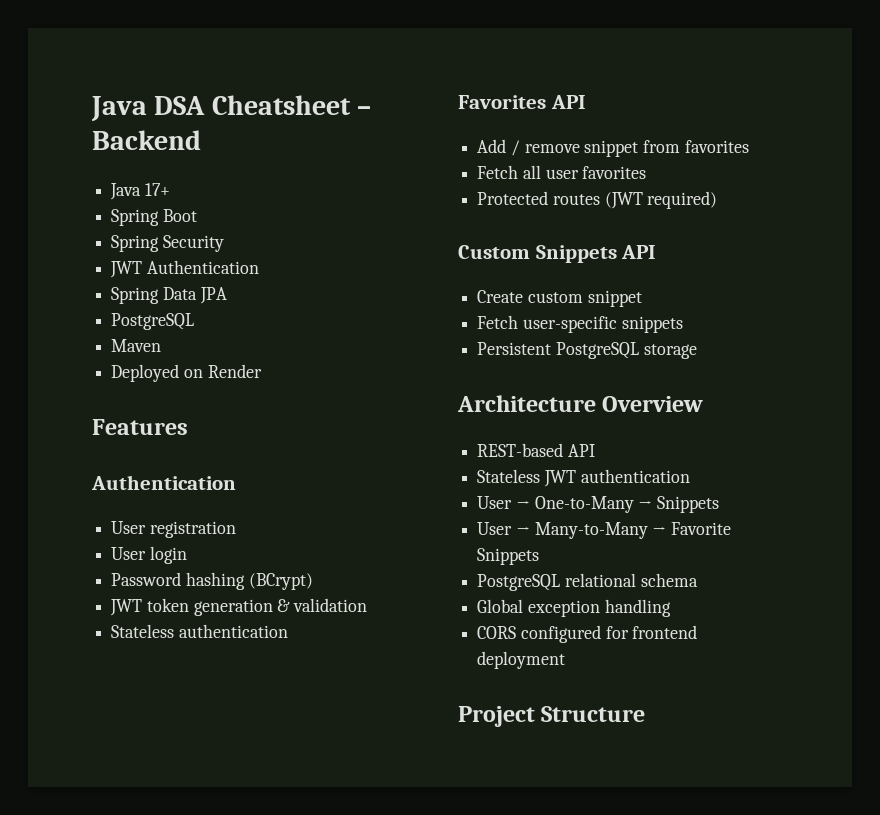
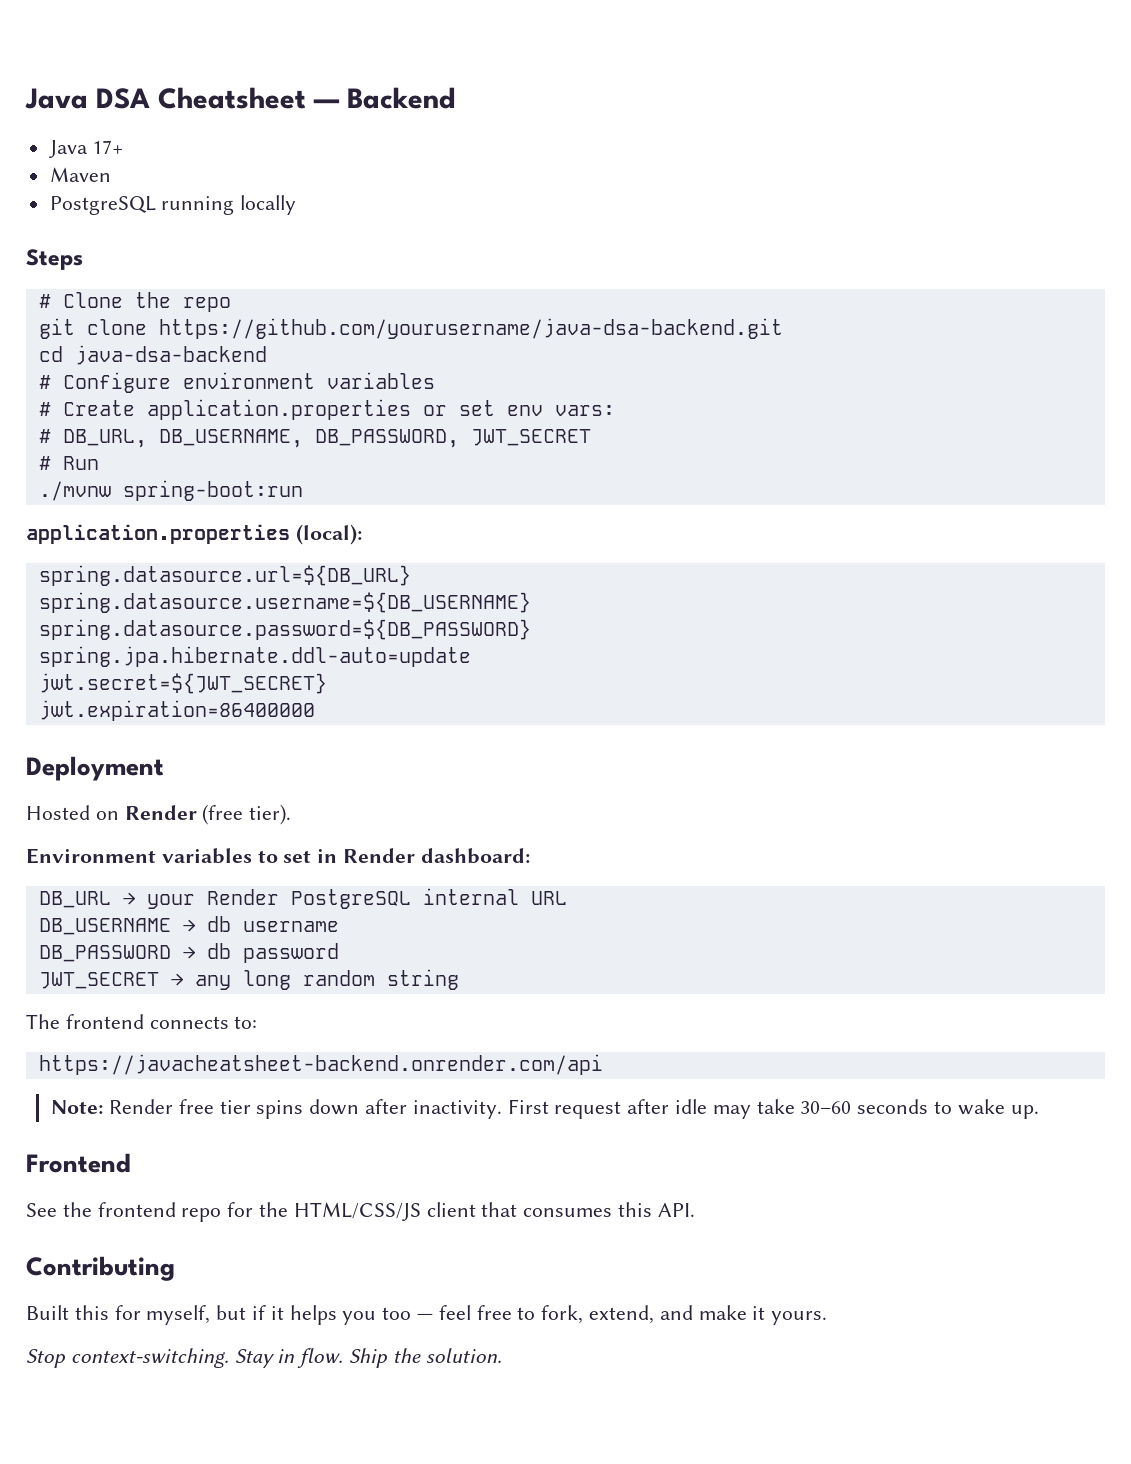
[357,106,372,115] – -> [313,99,340,108] —
[111,209,197,226] [111,235,224,252] [110,260,259,278] [111,287,227,304] [111,313,195,330] [111,339,162,352] [111,364,262,382] [92,419,188,435] [91,475,236,490] [111,521,236,538] [111,546,187,564] [111,572,313,590] [110,598,368,616] [111,624,288,638] [458,95,586,109] [477,139,749,157] [477,165,647,179] [477,191,718,209] [458,245,657,263] [477,290,642,307] [477,315,683,333] [477,342,697,359] [457,395,704,412] [477,443,595,457] [477,469,690,487] [477,496,720,513] [477,522,732,539] [477,548,540,565] [477,573,698,591] [477,599,671,617] [477,625,698,643] [477,651,566,669] [458,706,646,727] Spring Boot // Spring Security // JWT Authentication // Spring Data JPA // PostgreSQL // Maven // Deployed on Render // Features // Authentication // User registration // User login // Password hashing (BCrypt) // JWT token generation & validation // Stateless authentication // Favorites API // Add / remove snippet from favorites // Fetch all user favorites // Protected routes (JWT required) // Custom Snippets API // Create custom snippet // Fetch user-specific snippets // Persistent PostgreSQL storage // Architecture Overview // REST-based API // Stateless JWT authentication // User → One-to-Many → Snippets // User → Many-to-Many → Favorite Snippets // PostgreSQL relational schema // Global exception handling // CORS configured for frontend deployment // Project Structure -> [49,167,111,182] [49,195,297,215] [26,249,83,270] [38,292,231,312] [38,318,783,339] [38,345,267,365] [38,372,435,393] [38,399,615,420] [38,429,591,448] [38,456,99,470] [38,480,303,501] [26,524,362,545] [38,565,411,586] [38,592,531,613] [38,619,531,640] [38,646,471,667] [38,673,327,694] [38,700,315,721] [26,756,164,781] [26,804,292,825] [26,848,530,864] [38,888,567,909] [38,916,339,935] [38,943,339,963] [38,969,459,990] [26,1014,258,1029] [38,1054,603,1075] [51,1099,1039,1119] [26,1153,131,1173] [26,1202,695,1222] [26,1256,175,1281] [26,1305,828,1325] [26,1348,502,1368] Maven // PostgreSQL running locally // Steps // # Clone the repo // git clone https://github.com/yourusername/java-dsa-backend.git // cd java-dsa-backend // # Configure environment variables // # Create application.properties or set env vars: // # DB_URL, DB_USERNAME, DB_PASSWORD, JWT_SECRET // # Run // ./mvnw spring-boot:run // application.properties (local): // spring.datasource.url=${DB_URL} // spring.datasource.username=${DB_USERNAME} // spring.datasource.password=${DB_PASSWORD} // spring.jpa.hibernate.ddl-auto=update // jwt.secret=${JWT_SECRET} // jwt.expiration=86400000 // Deployment // Hosted on Render (free tier). // Environment variables to set in Render dashboard: // DB_URL → your Render PostgreSQL internal URL // DB_USERNAME → db username // DB_PASSWORD → db password // JWT_SECRET → any long random string // The frontend connects to: // https://javacheatsheet-backend.onrender.com/api // Note: Render free tier spins down after inactivity. First request after idle may take 30–60 seconds to wake up. // Frontend // See the frontend repo for the HTML/CSS/JS client that consumes this API. // Contributing // Built this for myself, but if it helps you too — feel free to fork, extend, and make it yours. // Stop context-switching. Stay in flow. Ship the solution.

